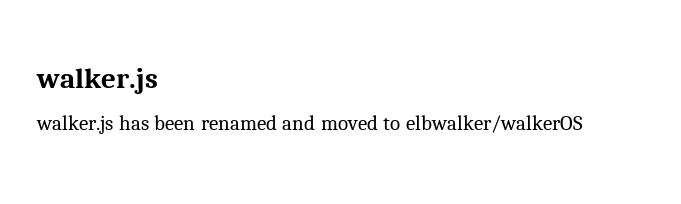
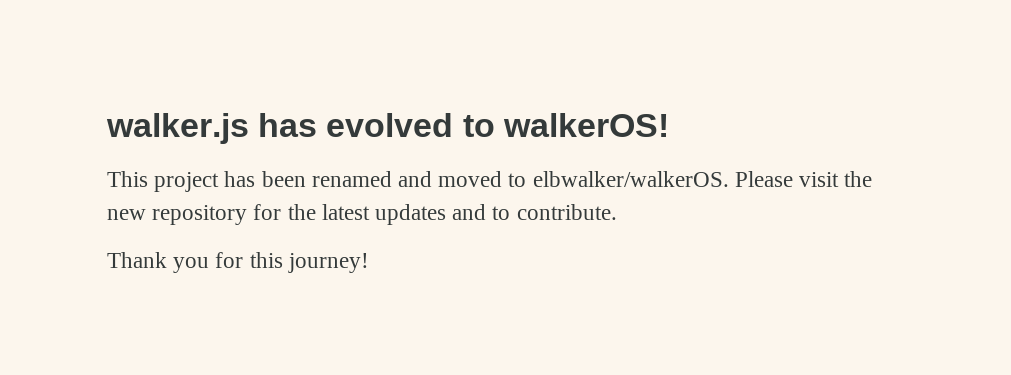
[36,68,158,94] [36,115,113,134] walker.js // walker.js -> [106,113,669,144] [107,171,220,192] walker.js has evolved to walkerOS! // This project
[405,115,583,133] elbwalker/walkerOS -> [532,171,873,187] [107,204,617,225] [107,252,369,273] elbwalker/walkerOS. Please visit the new repository for the latest updates and to contribute. // Thank you for this journey!

